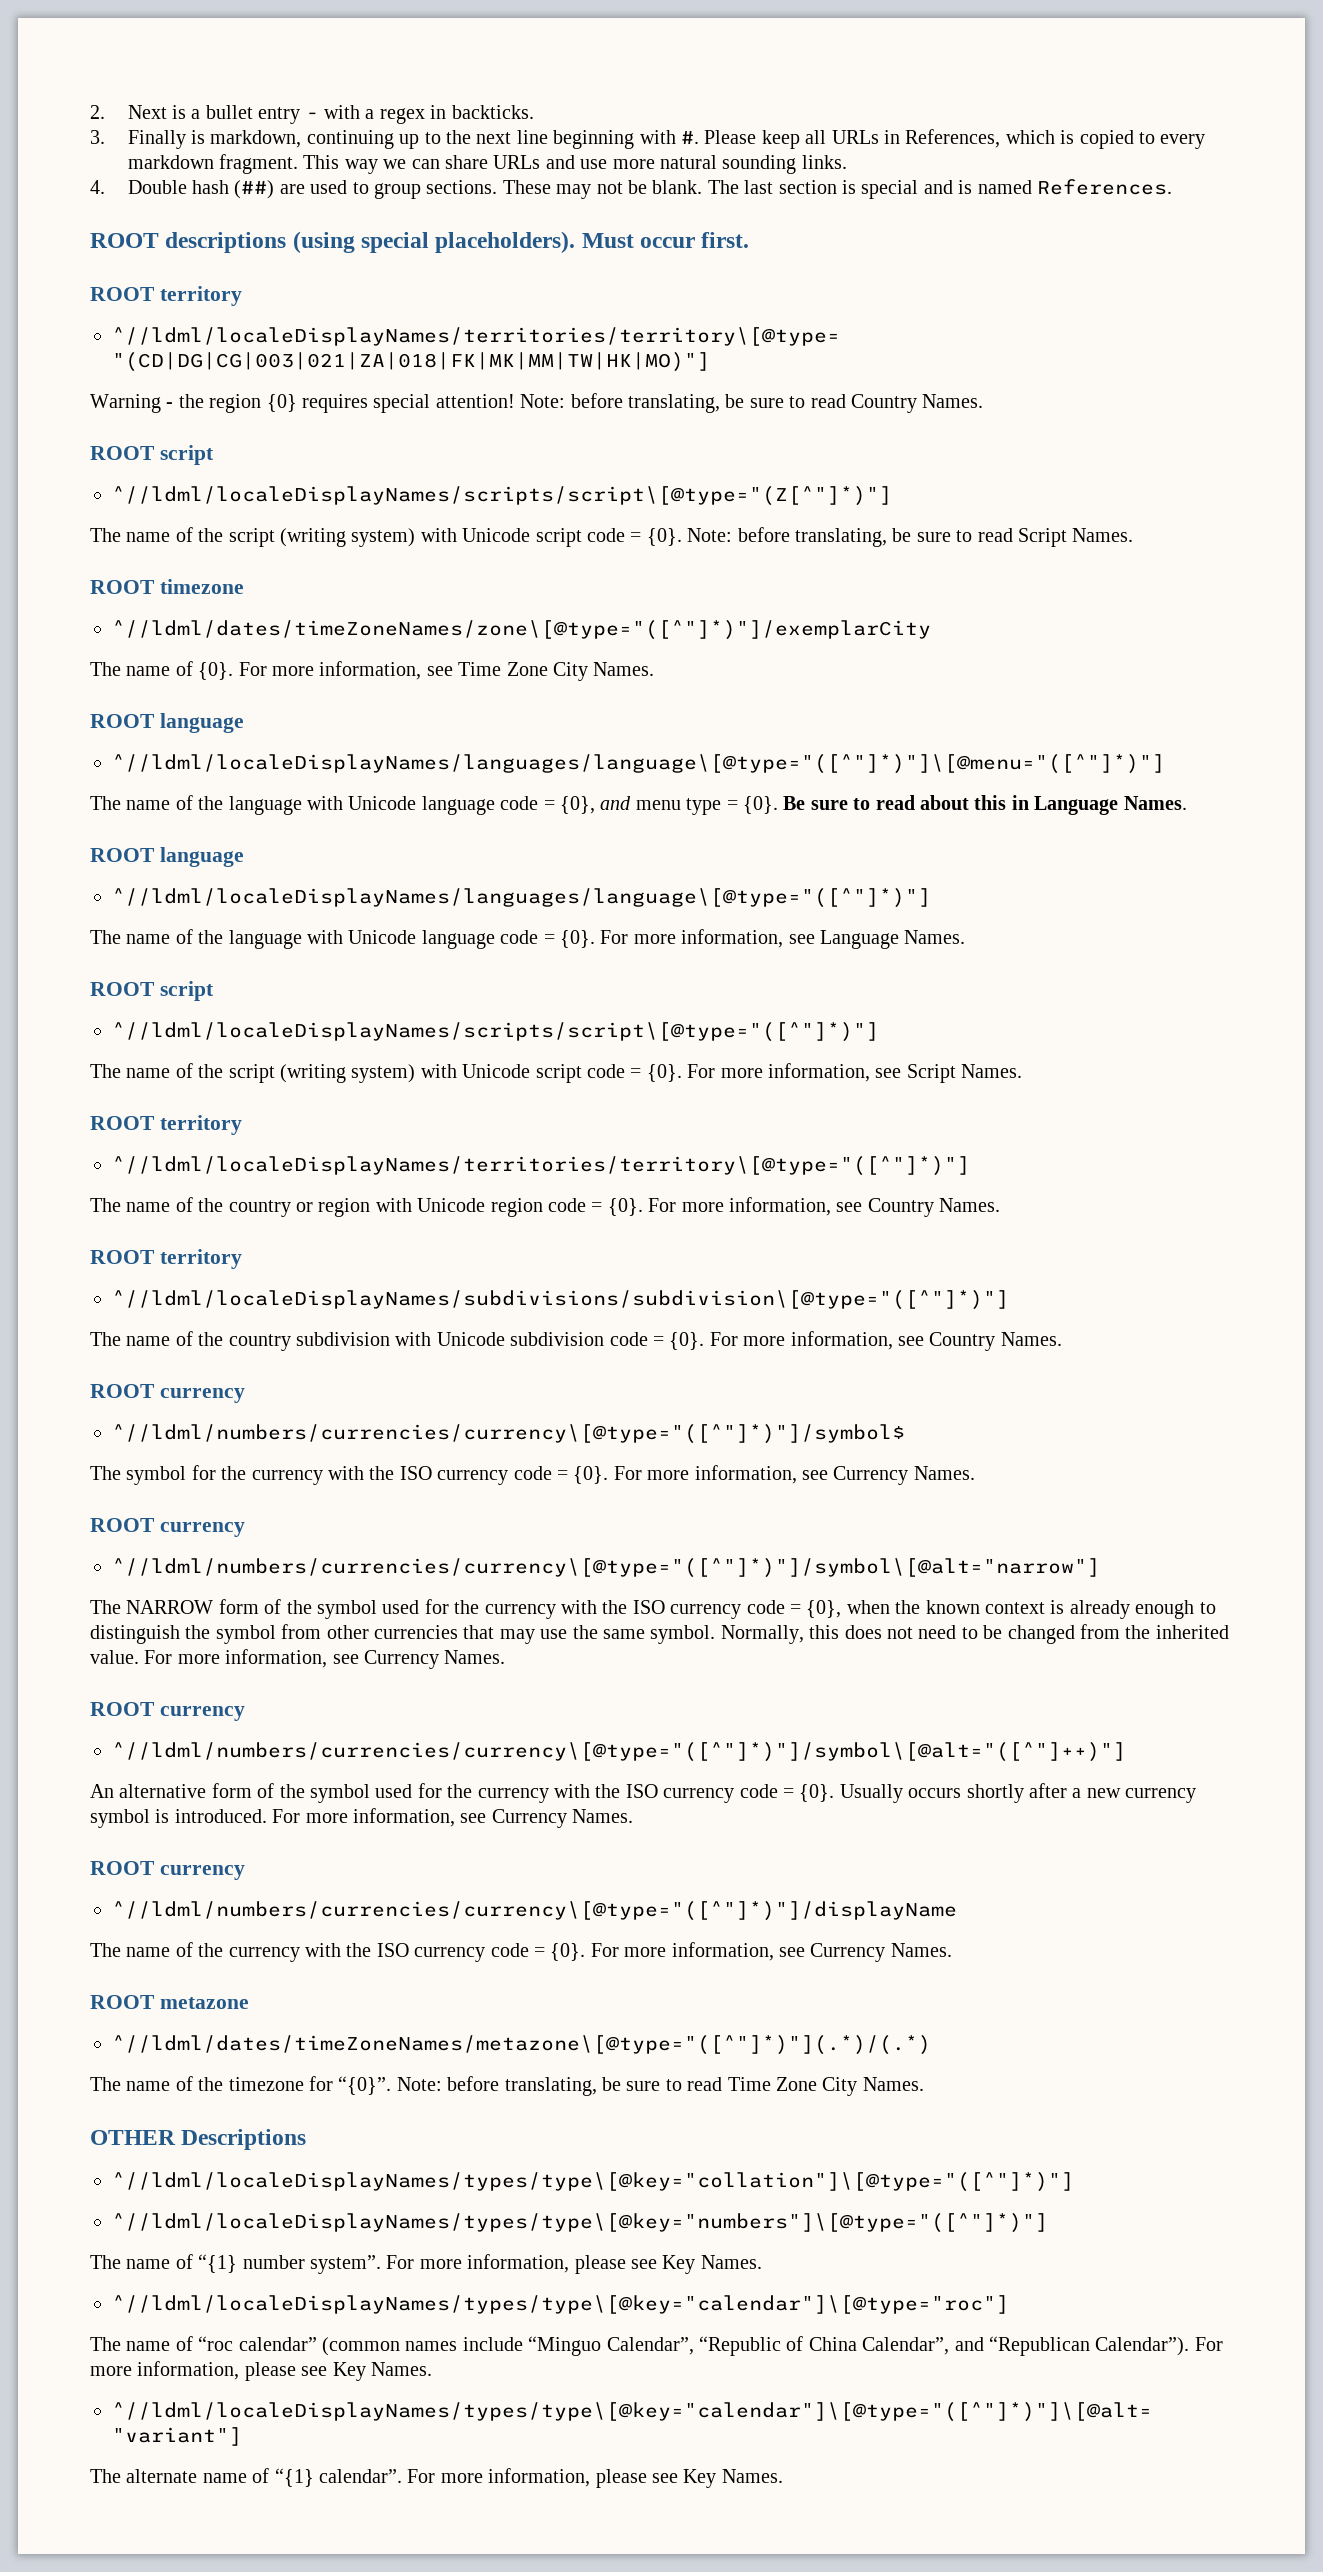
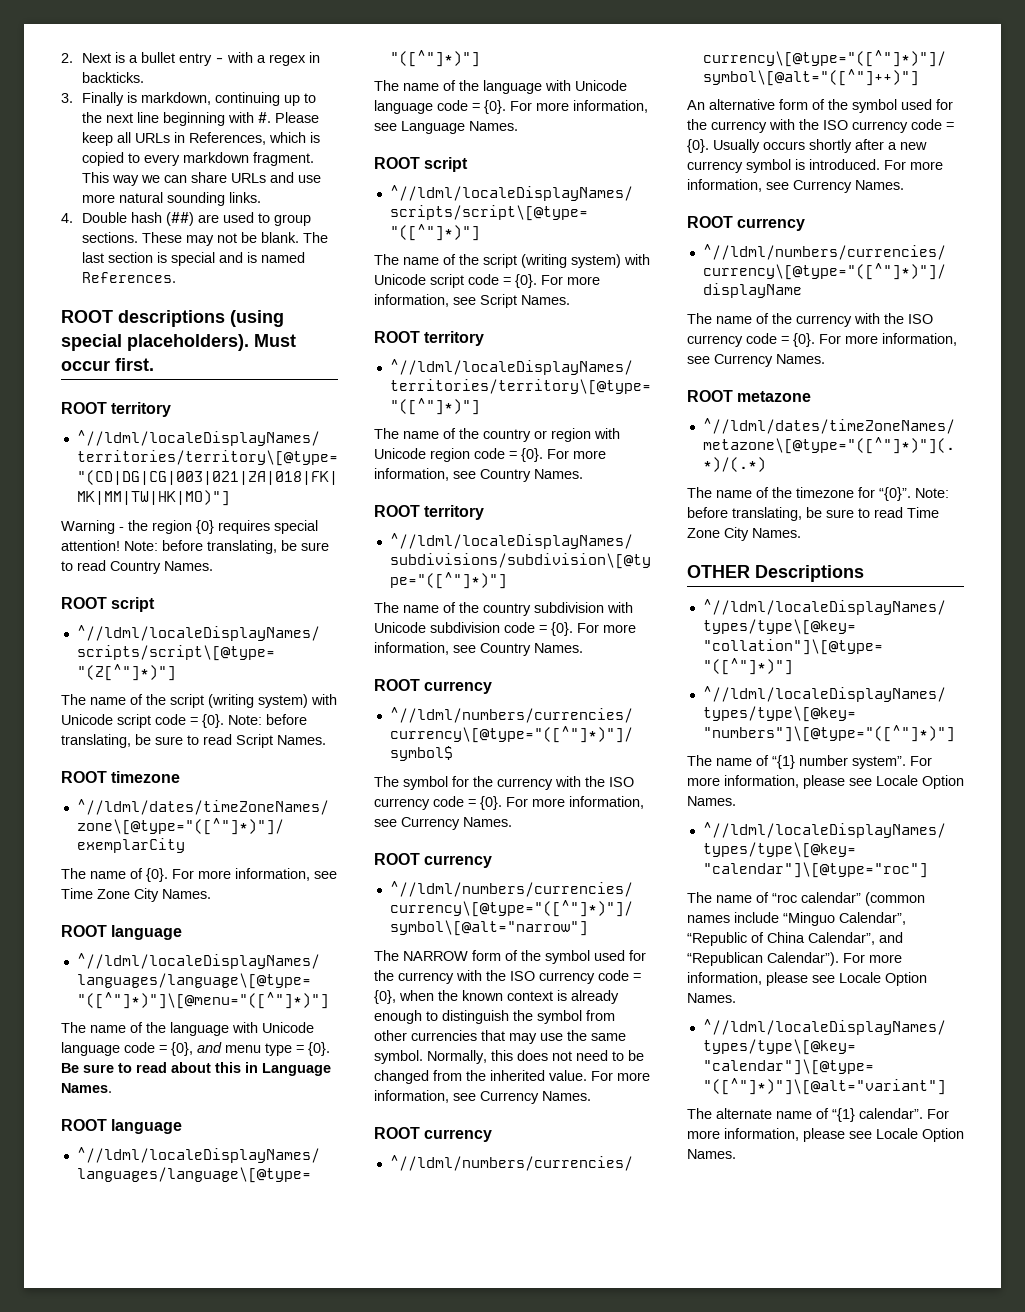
[662,2255,696,2274] Key -> [876,775,964,789] Locale Option
[332,2362,366,2381] Key -> [839,972,927,986] Locale Option
[683,2469,717,2488] Key -> [876,1128,964,1142] Locale Option

